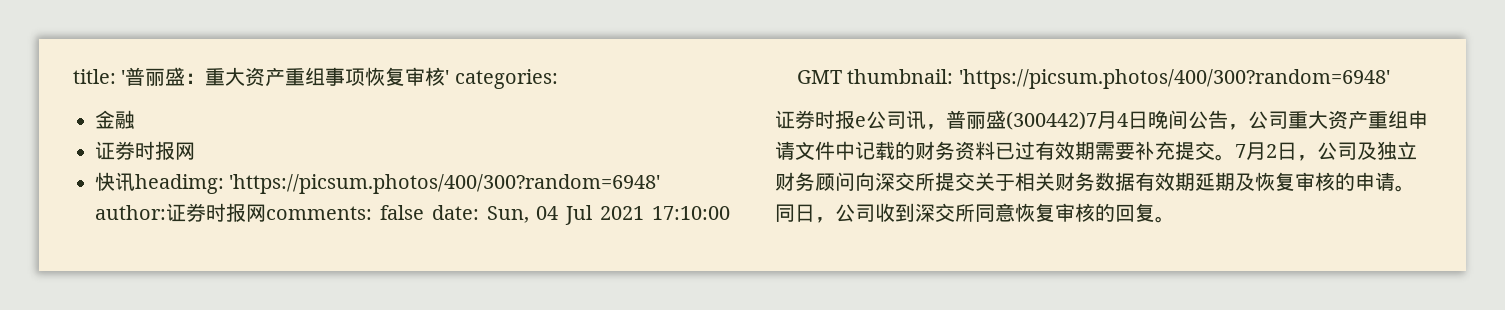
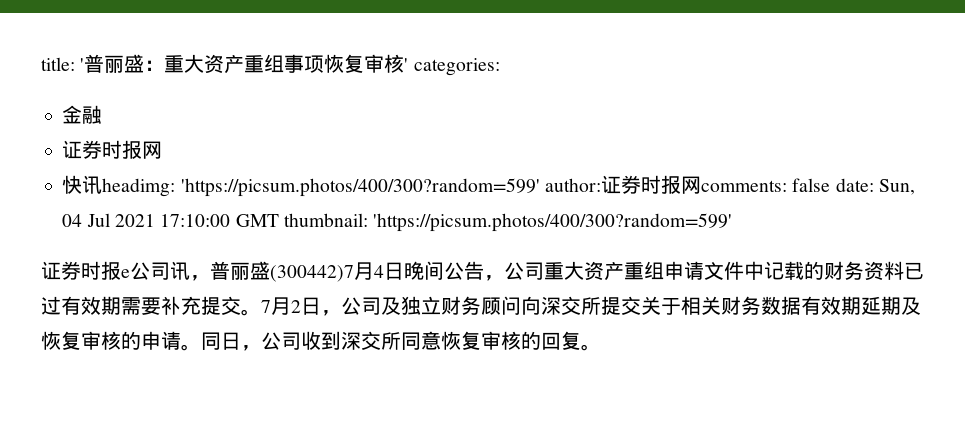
[229,174,661,194] 'https://picsum.photos/400/300?random=6948' -> [180,178,540,197] 'https://picsum.photos/400/300?random=599'
[958,69,1390,89] 'https://picsum.photos/400/300?random=6948' -> [373,213,733,232] 'https://picsum.photos/400/300?random=599'

